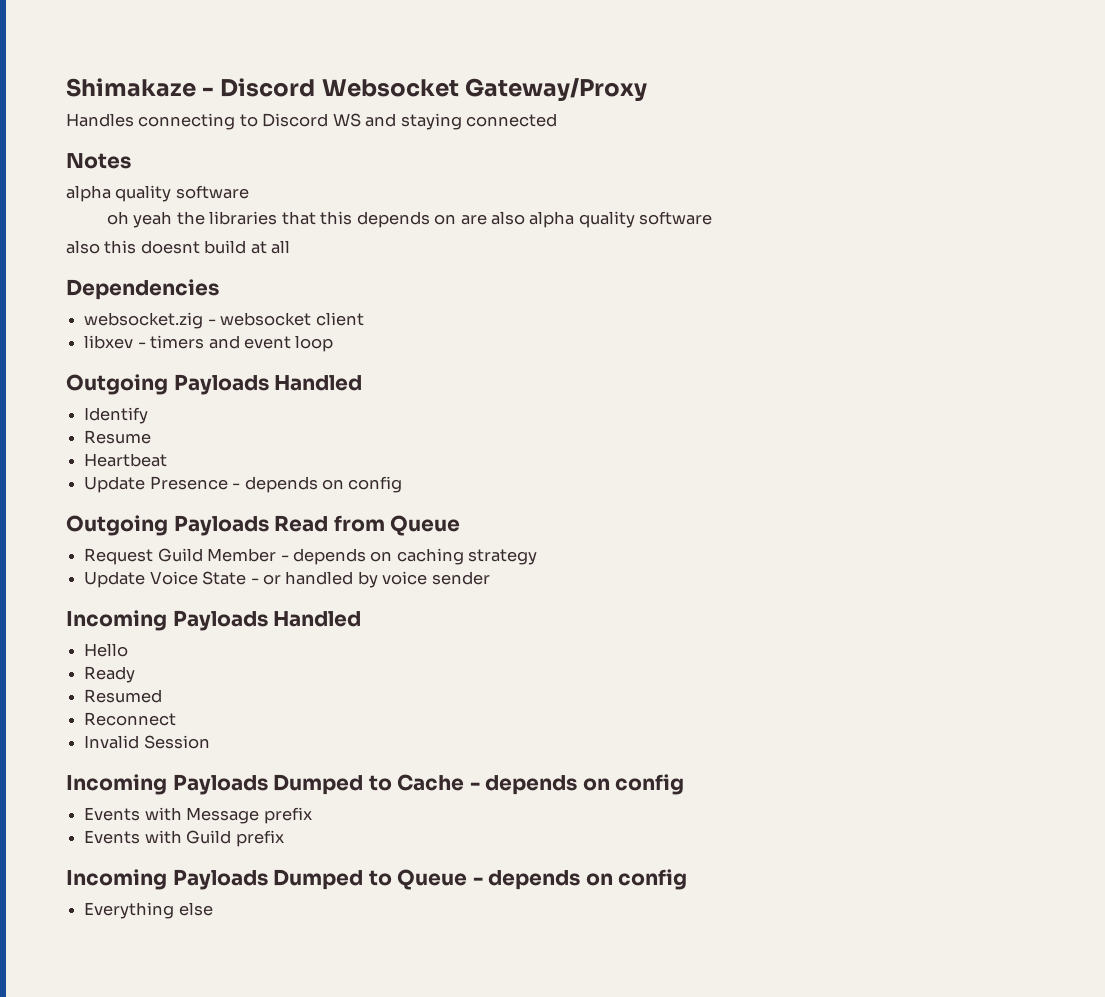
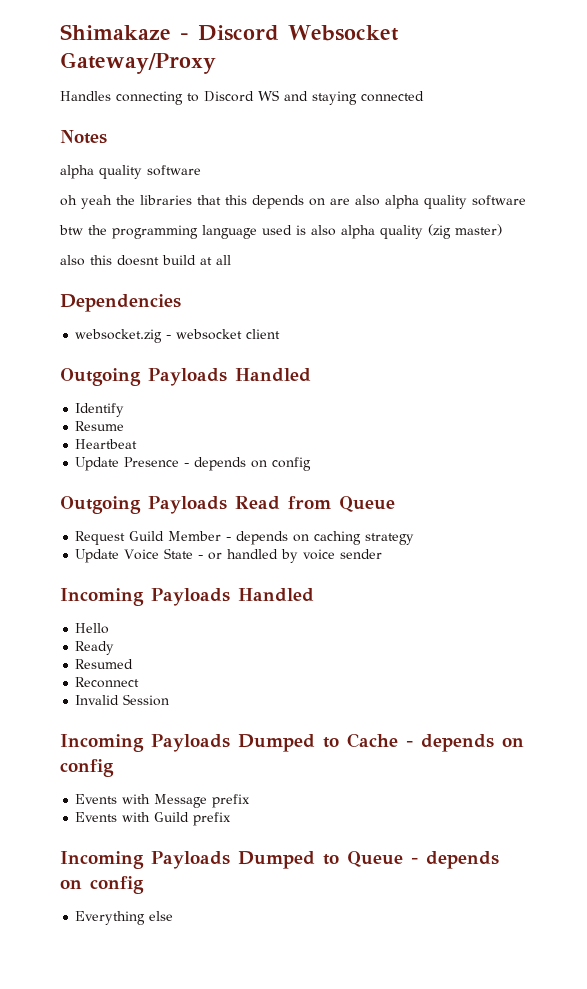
(713, 218) none -> [59,224,502,239] // btw the programming language used is also alpha quality (zig master)
[84,335,334,352] // libxev - timers and event loop -> (281, 334) none

